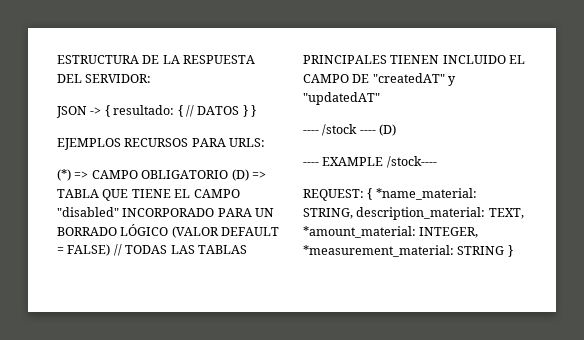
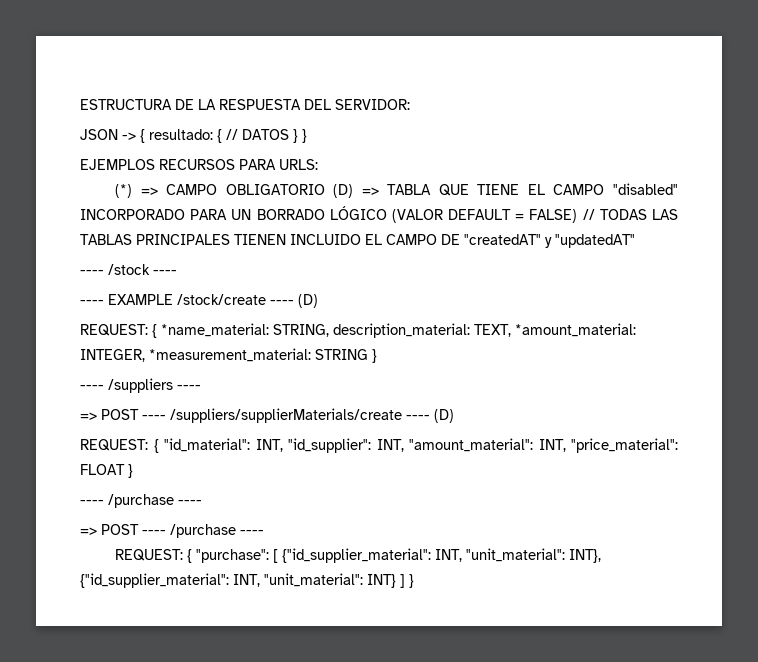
[379,124,397,136] (D) -> (177, 272) none
[386,156,437,168] /stock---- -> [177,294,318,308] /stock/create ---- (D)
(513, 251) none -> [80,378,201,393] [80,408,454,423] [80,438,678,453] [80,464,133,478] [80,494,202,508] [80,524,264,538] [115,548,602,563] [80,573,414,588] // ---- /suppliers ---- // => POST ---- /suppliers/supplierMaterials/create ---- (D) // REQUEST: { "id_material": INT, "id_supplier": INT, "amount_material": INT, "price_material": FLOAT } // ---- /purchase ---- // => POST ---- /purchase ---- // REQUEST: { "purchase": [ {"id_supplier_material": INT, "unit_material": INT}, {"id_supplier_material": INT, "unit_material": INT} ] }

